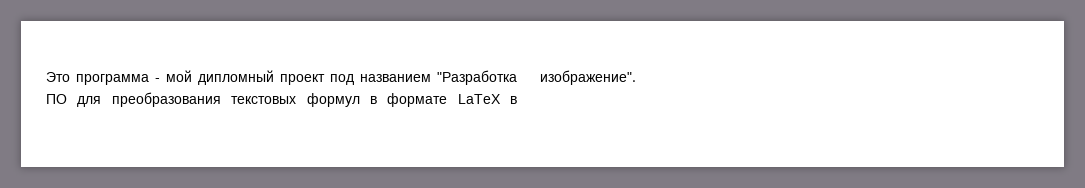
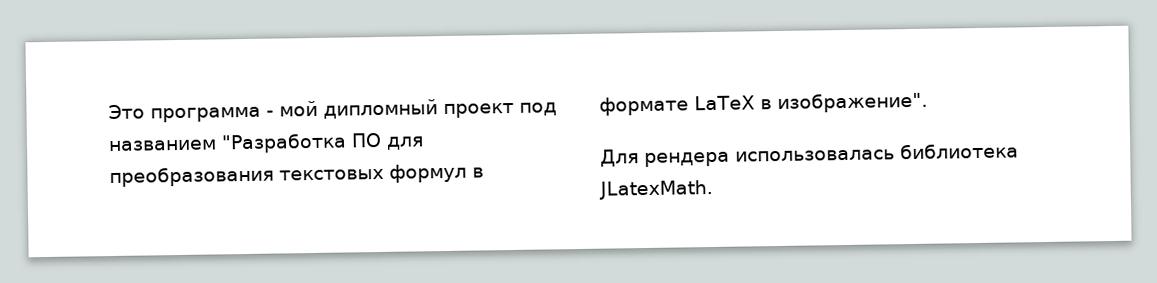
(636, 77) none -> [600,142,1019,168] [599,179,713,200] // Для рендера использовалась библиотека JLatexMath.

